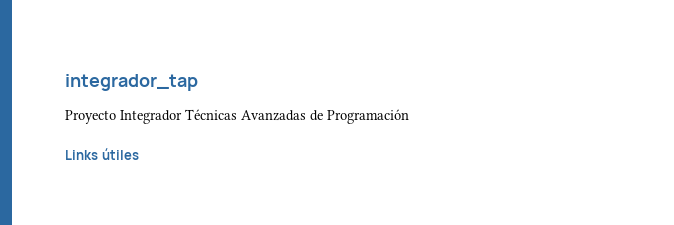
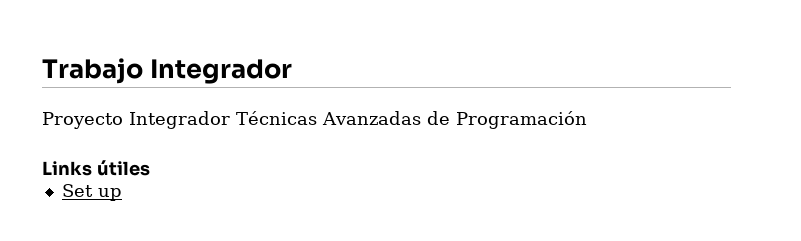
[65,74,198,91] integrador_tap -> [42,58,292,84] Trabajo Integrador
(139, 154) none -> [61,184,122,201] // Set up

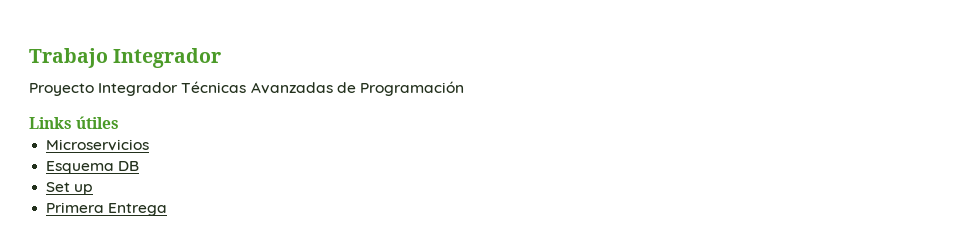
(150, 168) none -> [46,139,150,151] [46,161,140,174] // Microservicios // Esquema DB
(122, 194) none -> [46,202,168,216] // Primera Entrega

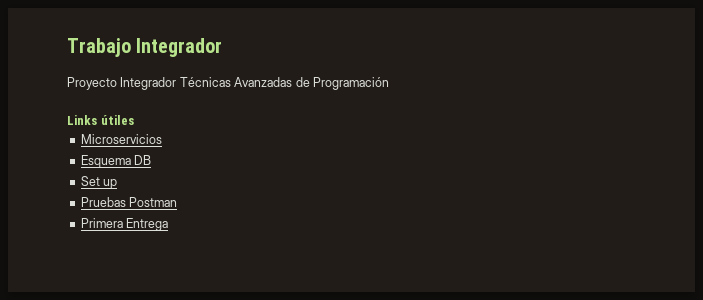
(94, 189) none -> [80,197,178,207] // Pruebas Postman

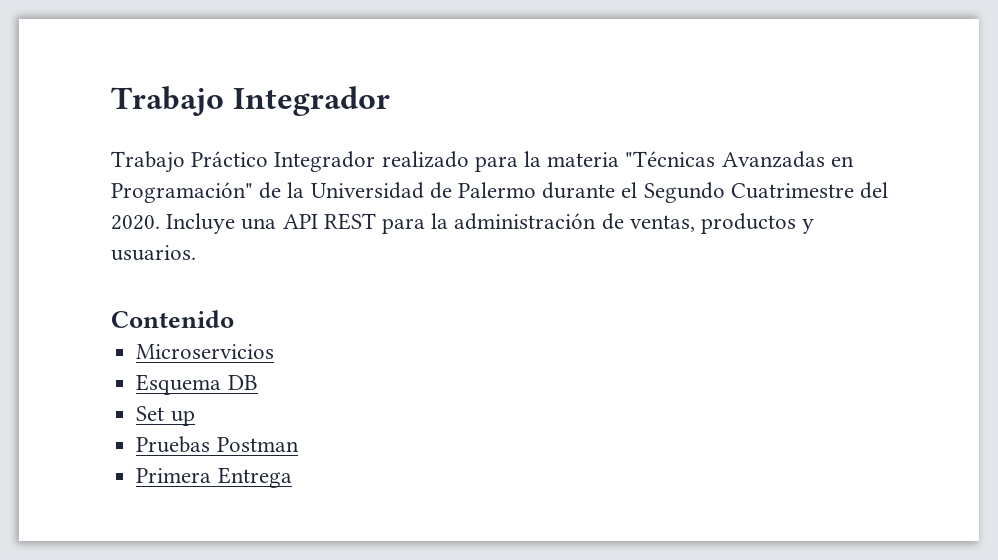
[67,77,389,90] [67,115,134,125] Proyecto Integrador Técnicas Avanzadas de Programación // Links útiles -> [111,151,854,173] [111,182,889,203] [111,213,815,234] [111,245,196,261] [111,310,234,328] Trabajo Práctico Integrador realizado para la materia "Técnicas Avanzadas en Programación" de la Universidad de Palermo durante el Segundo Cuatrimestre del 2020. Incluye una API REST para la administración de ventas, productos y usuarios. // Contenido

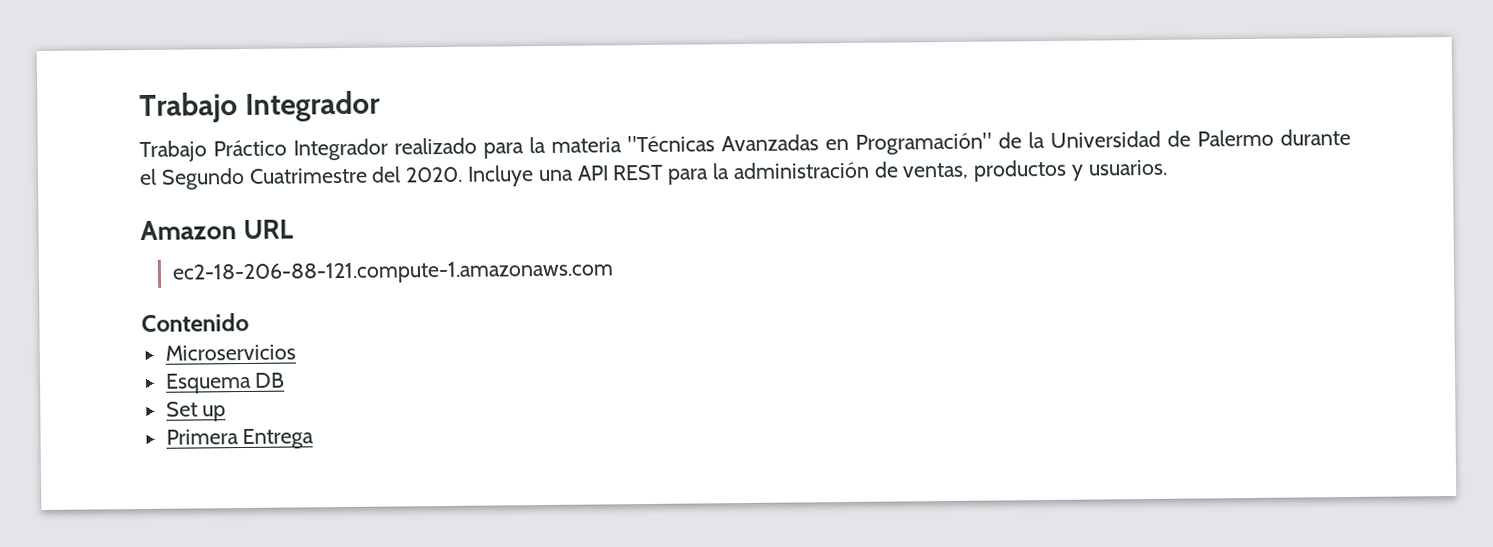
(196, 253) none -> [140,219,295,241] [172,260,615,285] // Amazon URL // ec2-18-206-88-121.compute-1.amazonaws.com
[136,436,299,453] // Pruebas Postman -> (227, 413) none

